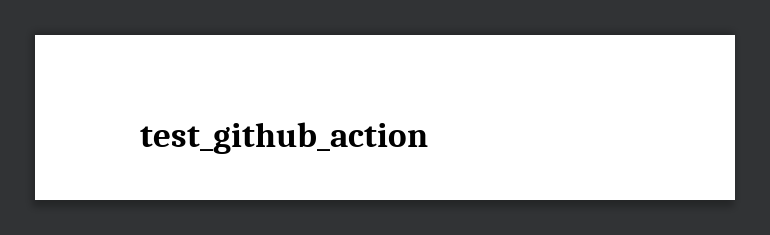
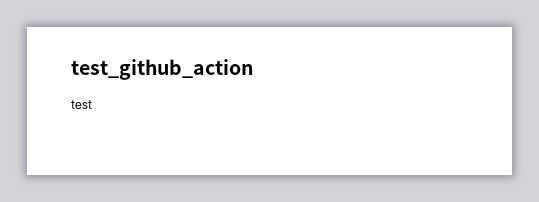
(428, 138) none -> [71,100,92,109] // test

